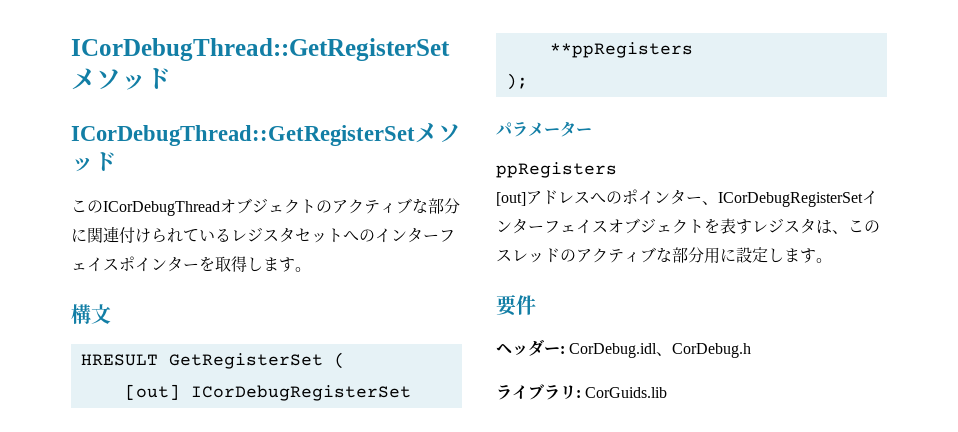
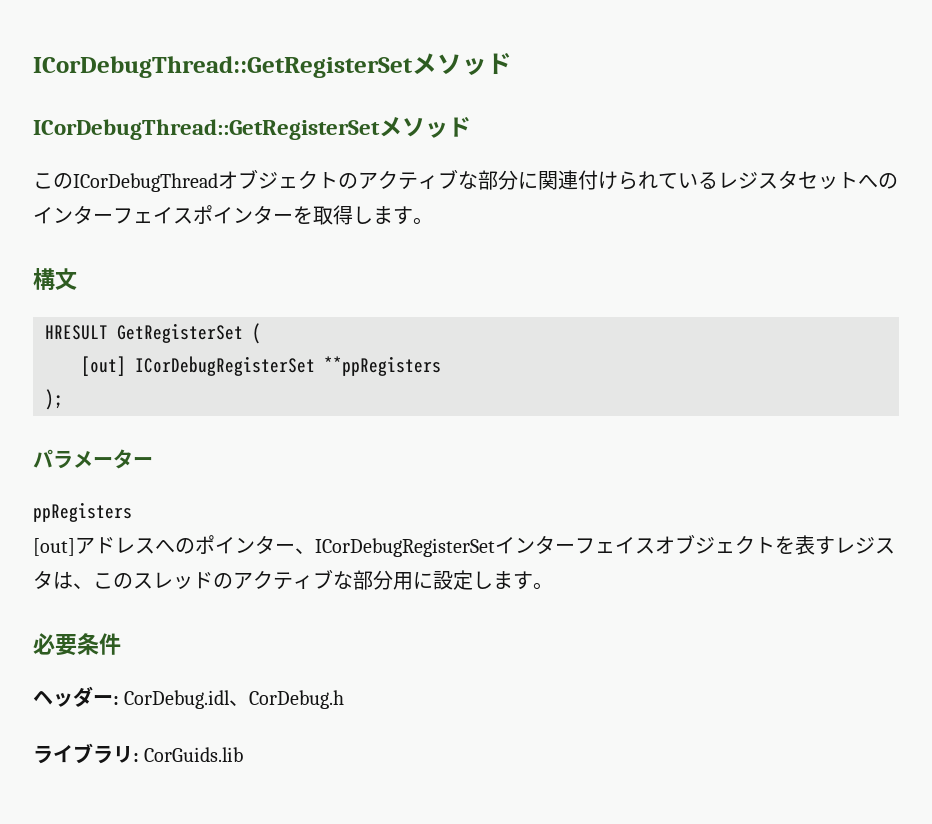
[496,295,517,316] 要 -> [33,633,99,656] 必要条

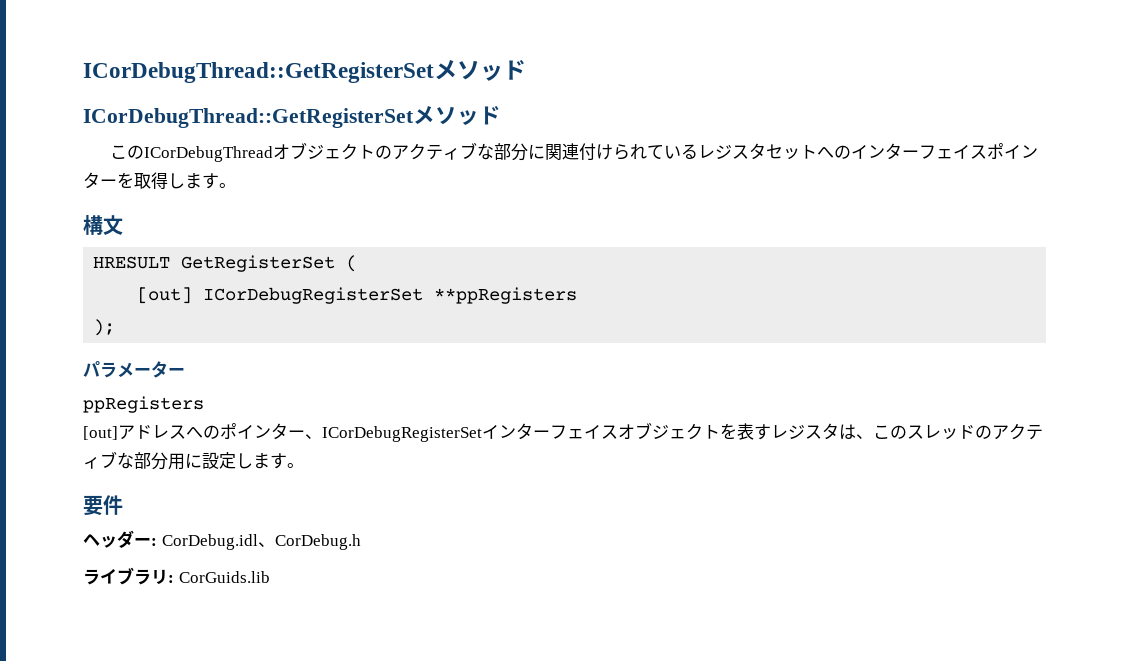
[33,633,99,656] 必要条 -> [83,495,103,516] 要

